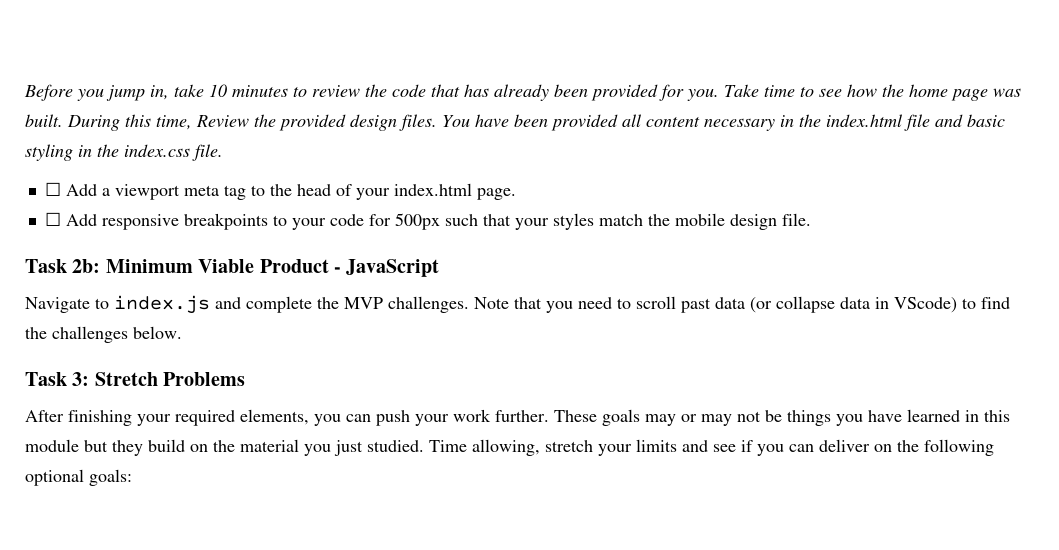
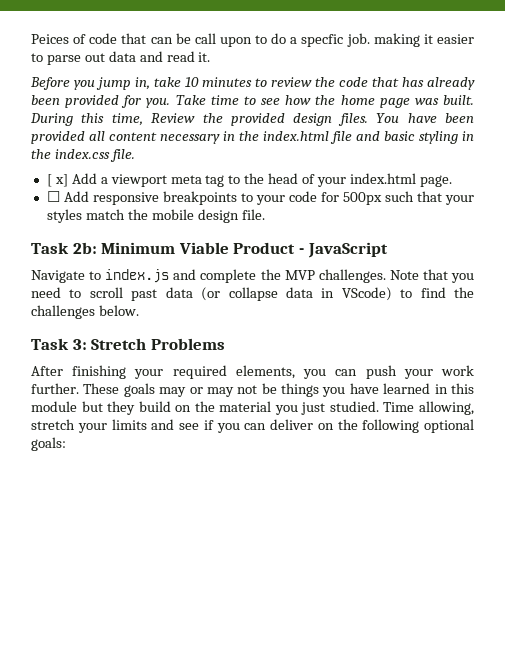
(24, 92) none -> [31,33,474,47] [31,51,211,65] Peices of code that can be call upon to do a specfic job. making it easier to parse out data and read it. //
[44,182,61,196] ☐ -> [46,174,68,187] [ x]

